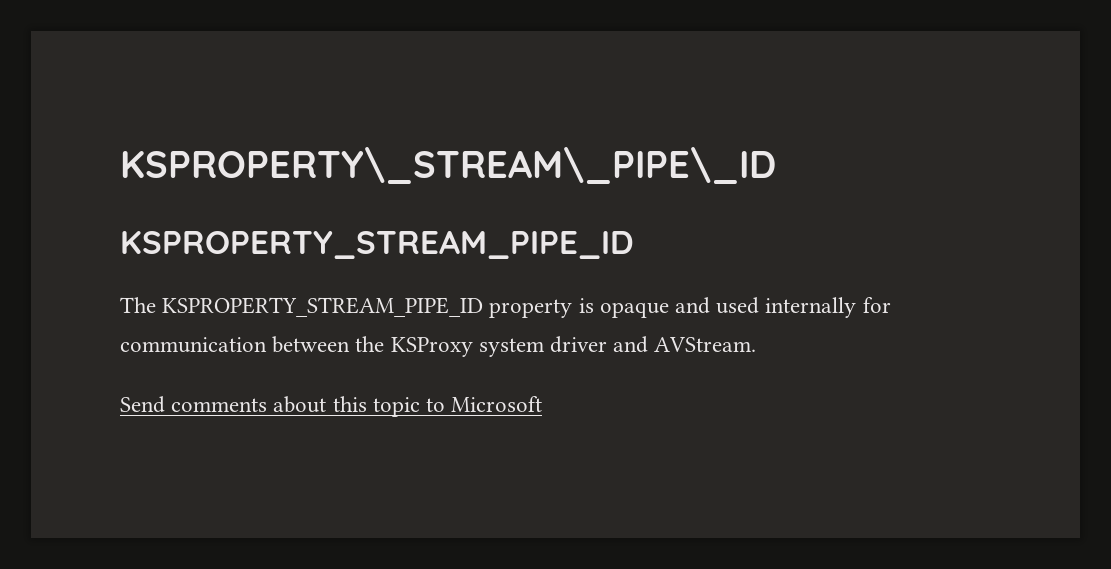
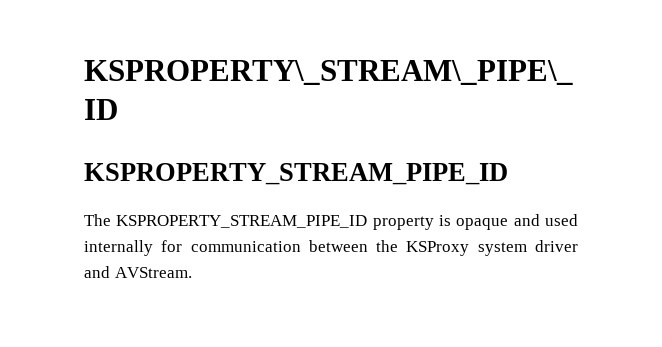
[120,396,543,417] // Send comments about this topic to Microsoft -> (192, 272) none

